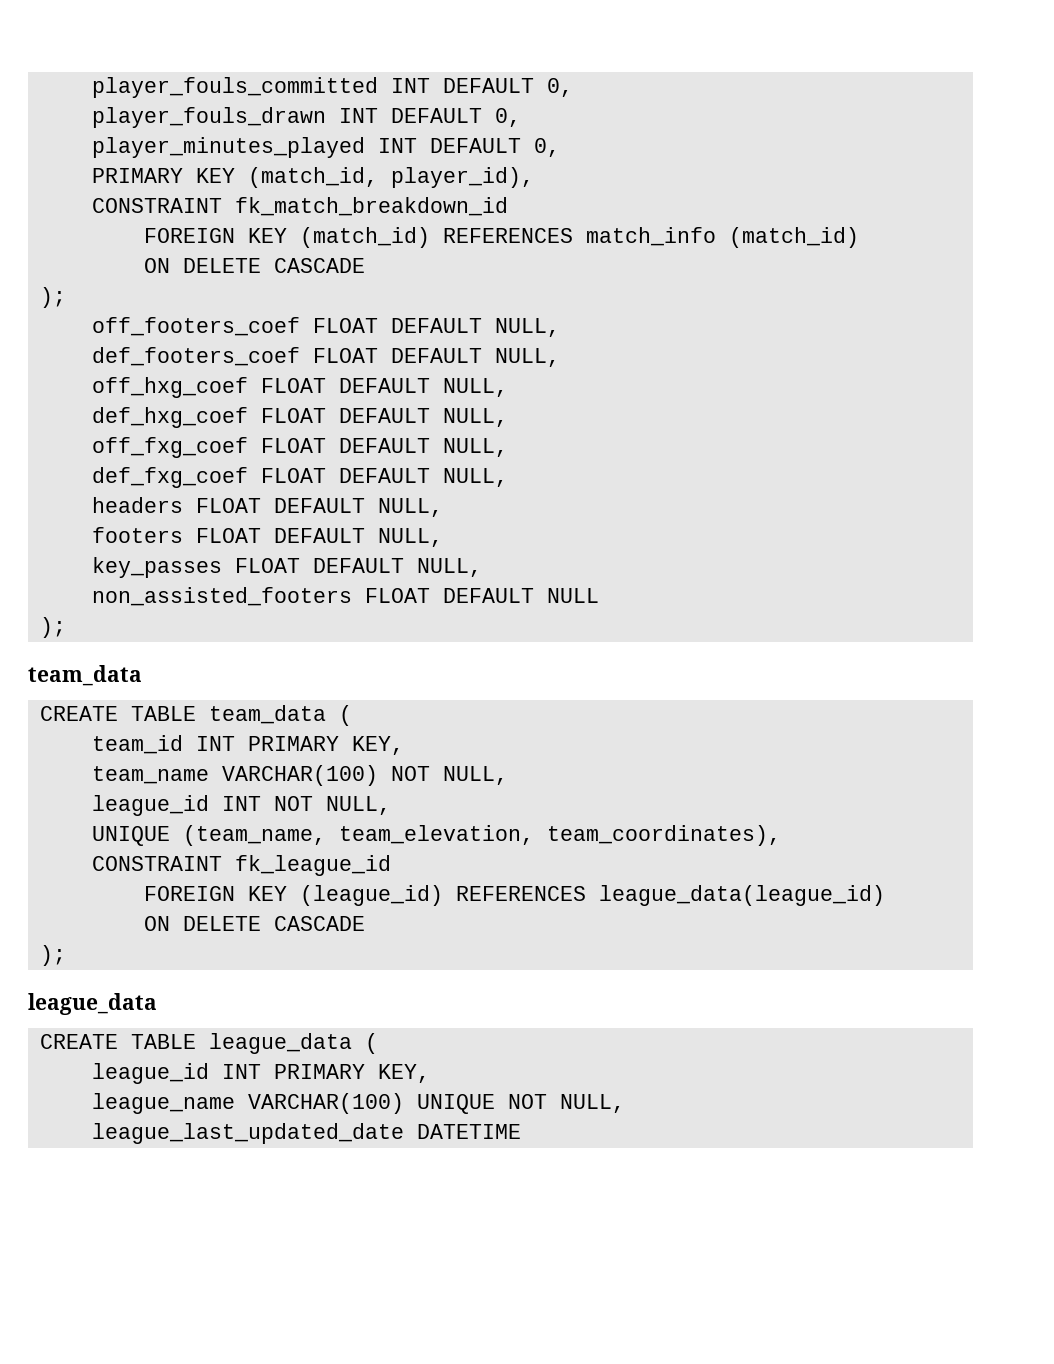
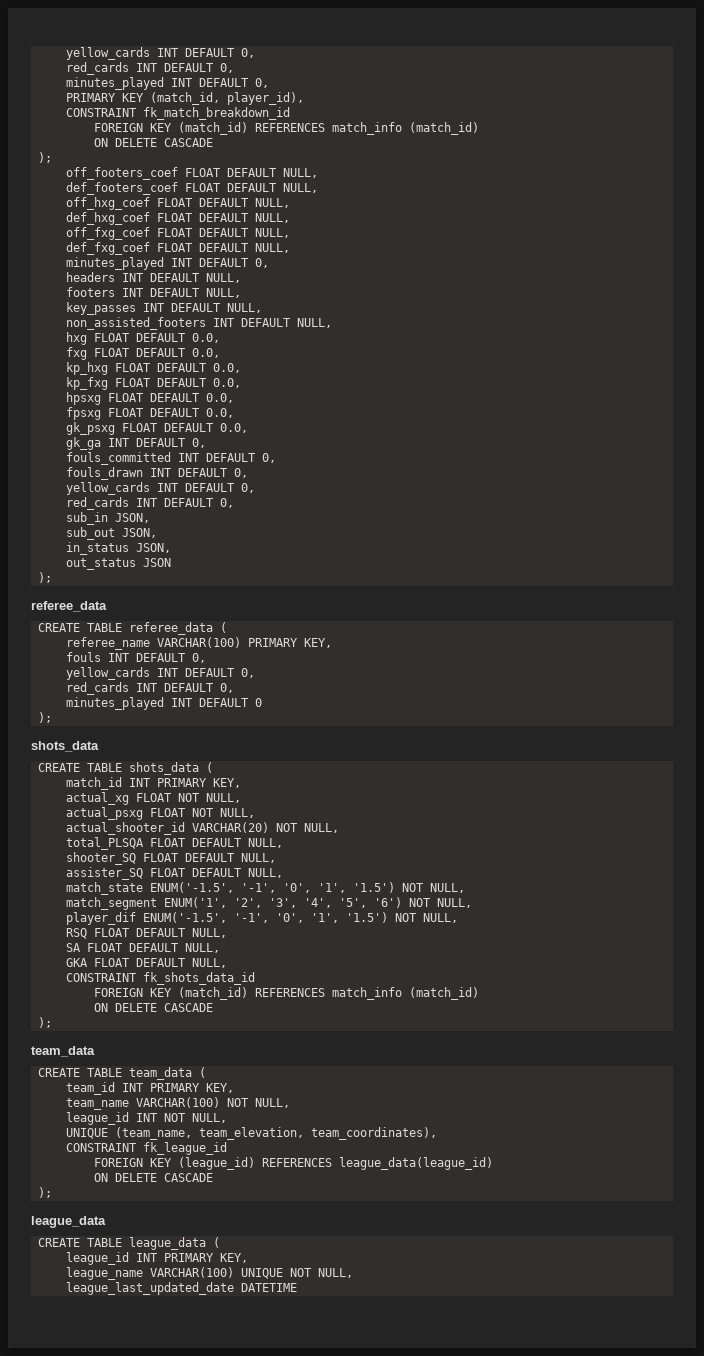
[91,77,573,98] [91,107,521,128] [91,137,365,158] player_fouls_committed INT DEFAULT 0, // player_fouls_drawn INT DEFAULT 0, // player_minutes_played -> [65,47,255,60] [65,62,234,75] [65,77,164,90] yellow_cards INT DEFAULT 0, // red_cards INT DEFAULT 0, // minutes_played
[91,497,443,517] [91,527,443,547] [91,557,482,578] [91,587,599,606] headers FLOAT DEFAULT NULL, // footers FLOAT DEFAULT NULL, // key_passes FLOAT DEFAULT NULL, // non_assisted_footers FLOAT DEFAULT NULL -> [65,257,269,270] [65,272,241,283] [65,287,241,298] [65,302,262,315] [65,317,332,330] [65,332,220,345] [65,347,220,360] [65,362,241,375] [65,377,241,390] [65,392,234,405] [65,407,234,420] [65,422,248,435] [65,437,206,450] [65,452,276,465] [65,467,248,480] [65,482,255,495] [65,497,234,510] [65,512,150,525] [65,527,157,540] [65,542,171,555] [65,558,171,570] [37,572,52,583] [31,601,107,612] [37,622,227,635] [65,637,332,650] [65,652,206,663] [65,667,255,680] [65,682,234,695] [65,697,262,710] [37,712,52,723] [31,741,99,752] [37,762,213,775] [65,777,241,790] [65,792,241,805] [65,807,255,820] [65,822,339,835] [65,837,283,850] [65,852,276,865] [65,867,283,880] [65,882,465,895] [65,897,472,910] [65,912,458,925] [65,928,227,939] [65,943,220,953] [65,958,227,968] [65,972,255,985] [93,987,479,1000] [93,1003,213,1012] minutes_played INT DEFAULT 0, // headers INT DEFAULT NULL, // footers INT DEFAULT NULL, // key_passes INT DEFAULT NULL, // non_assisted_footers INT DEFAULT NULL, // hxg FLOAT DEFAULT 0.0, // fxg FLOAT DEFAULT 0.0, // kp_hxg FLOAT DEFAULT 0.0, // kp_fxg FLOAT DEFAULT 0.0, // hpsxg FLOAT DEFAULT 0.0, // fpsxg FLOAT DEFAULT 0.0, // gk_psxg FLOAT DEFAULT 0.0, // gk_ga INT DEFAULT 0, // fouls_committed INT DEFAULT 0, // fouls_drawn INT DEFAULT 0, // yellow_cards INT DEFAULT 0, // red_cards INT DEFAULT 0, // sub_in JSON, // sub_out JSON, // in_status JSON, // out_status JSON // ); // referee_data // CREATE TABLE referee_data ( // referee_name VARCHAR(100) PRIMARY KEY, // fouls INT DEFAULT 0, // yellow_cards INT DEFAULT 0, // red_cards INT DEFAULT 0, // minutes_played INT DEFAULT 0 // ); // shots_data // CREATE TABLE shots_data ( // match_id INT PRIMARY KEY, // actual_xg FLOAT NOT NULL, // actual_psxg FLOAT NOT NULL, // actual_shooter_id VARCHAR(20) NOT NULL, // total_PLSQA FLOAT DEFAULT NULL, // shooter_SQ FLOAT DEFAULT NULL, // assister_SQ FLOAT DEFAULT NULL, // match_state ENUM('-1.5', '-1', '0', '1', '1.5') NOT NULL, // match_segment ENUM('1', '2', '3', '4', '5', '6') NOT NULL, // player_dif ENUM('-1.5', '-1', '0', '1', '1.5') NOT NULL, // RSQ FLOAT DEFAULT NULL, // SA FLOAT DEFAULT NULL, // GKA FLOAT DEFAULT NULL, // CONSTRAINT fk_shots_data_id // FOREIGN KEY (match_id) REFERENCES match_info (match_id) // ON DELETE CASCADE

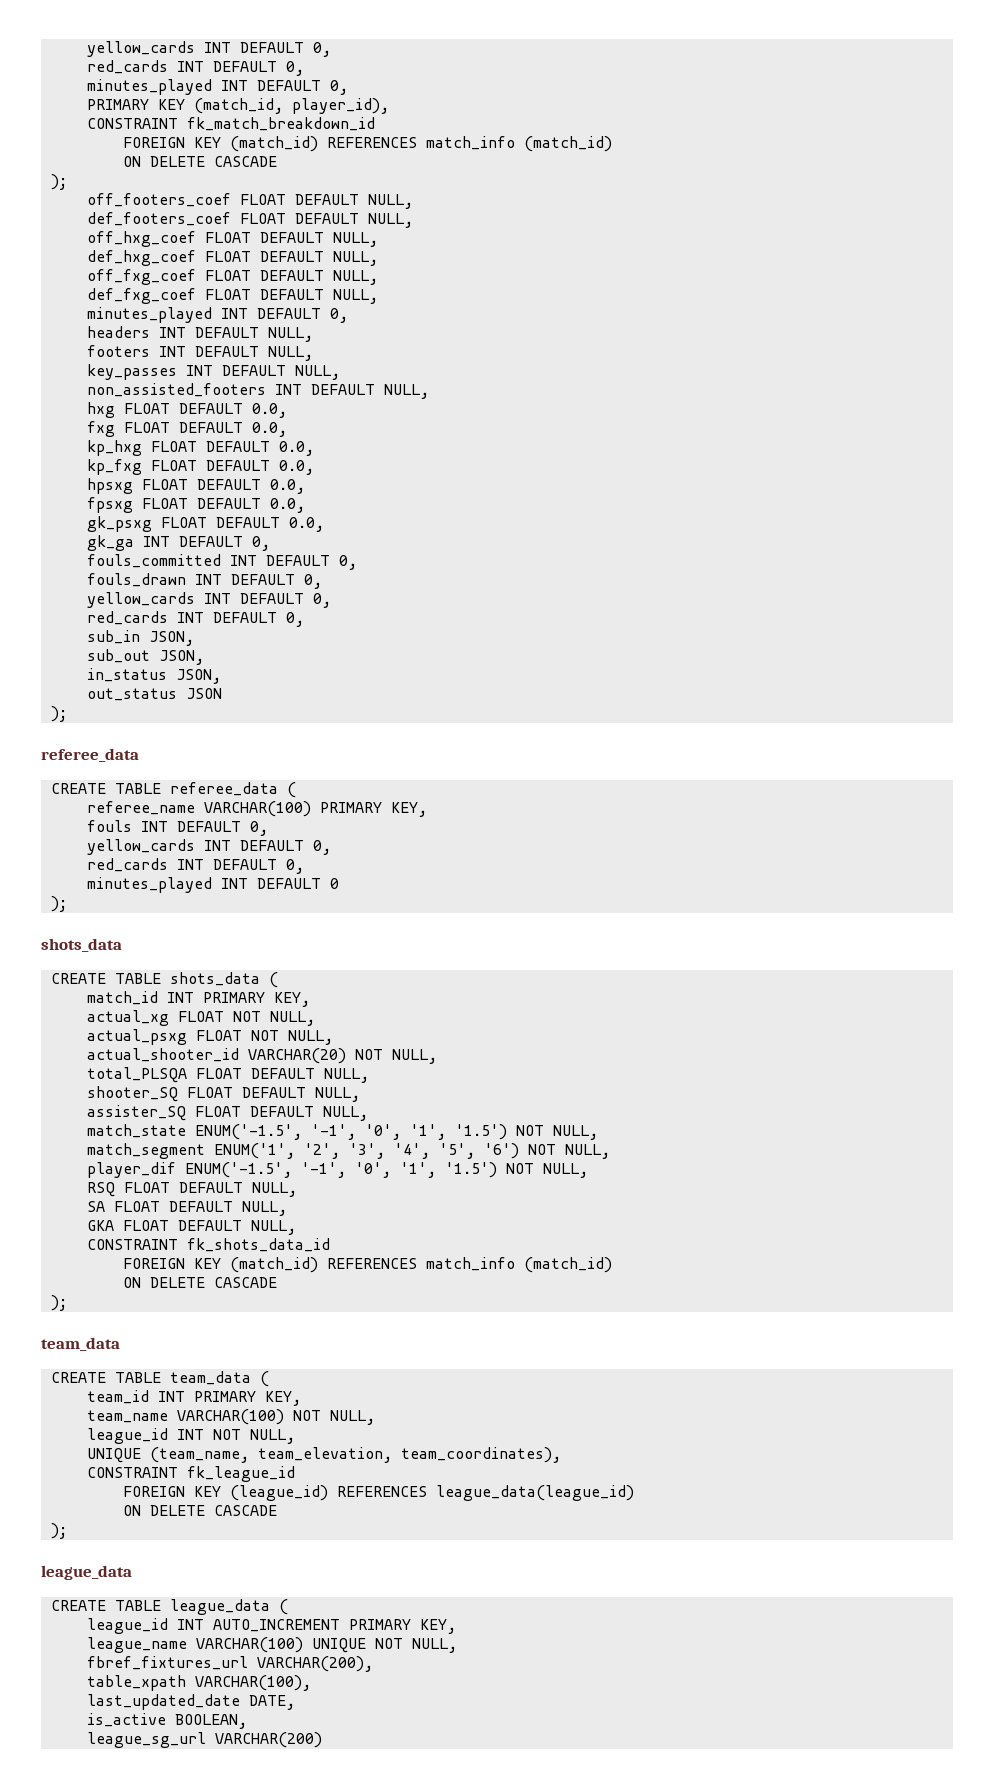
(157, 1257) none -> [212,1619,340,1632] AUTO_INCREMENT
[65,1282,297,1295] league_last_updated_date DATETIME -> [86,1656,373,1672] [86,1675,311,1691] [86,1694,295,1710] [86,1713,247,1729] [86,1732,322,1748] fbref_fixtures_url VARCHAR(200), // table_xpath VARCHAR(100), // last_updated_date DATE, // is_active BOOLEAN, // league_sg_url VARCHAR(200)

